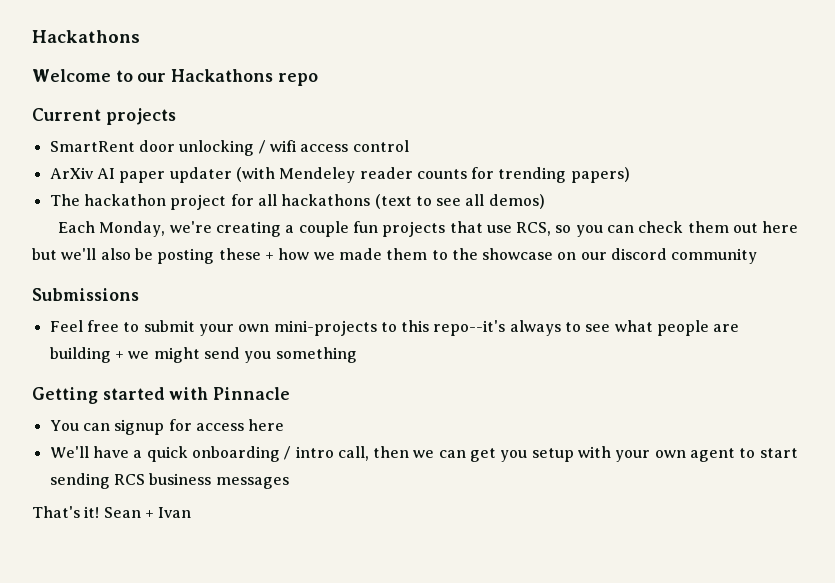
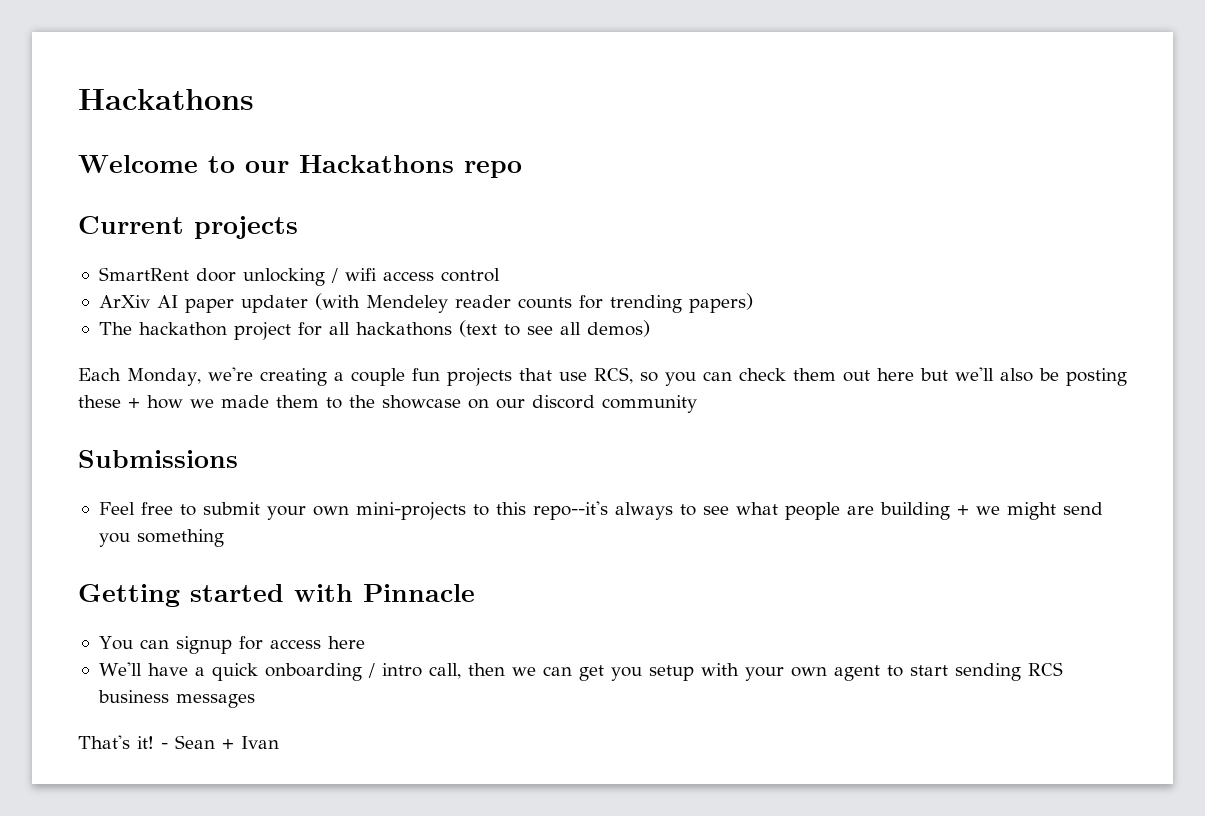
(100, 512) none -> [161,743,168,749] -

